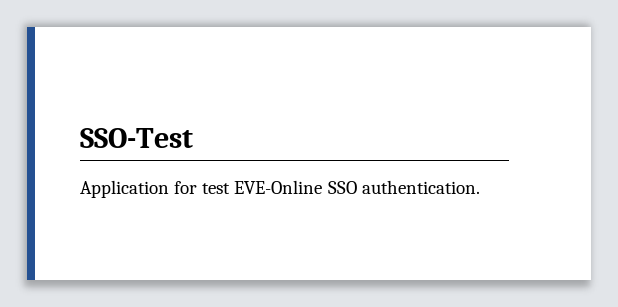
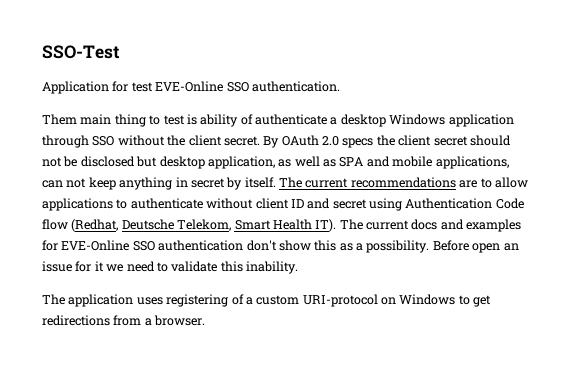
(480, 187) none -> [42,114,514,127] [42,135,511,148] [42,156,509,169] [42,177,528,190] [42,198,524,211] [42,219,522,232] [42,240,519,253] [42,261,298,274] [42,294,492,307] [42,315,206,326] // Them main thing to test is ability of authenticate a desktop Windows application through SSO without the client secret. By OAuth 2.0 specs the client secret should not be disclosed but desktop application, as well as SPA and mobile applications, can not keep anything in secret by itself. The current recommendations are to allow applications to authenticate without client ID and secret using Authentication Code flow (Redhat, Deutsche Telekom, Smart Health IT). The current docs and examples for EVE-Online SSO authentication don't show this as a possibility. Before open an issue for it we need to validate this inability. // The application uses registering of a custom URI-protocol on Windows to get redirections from a browser.

